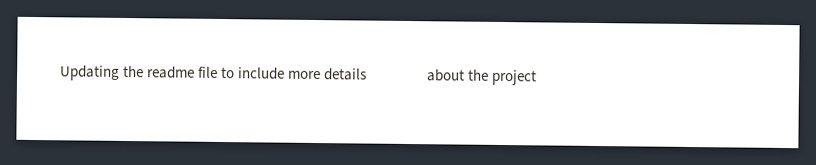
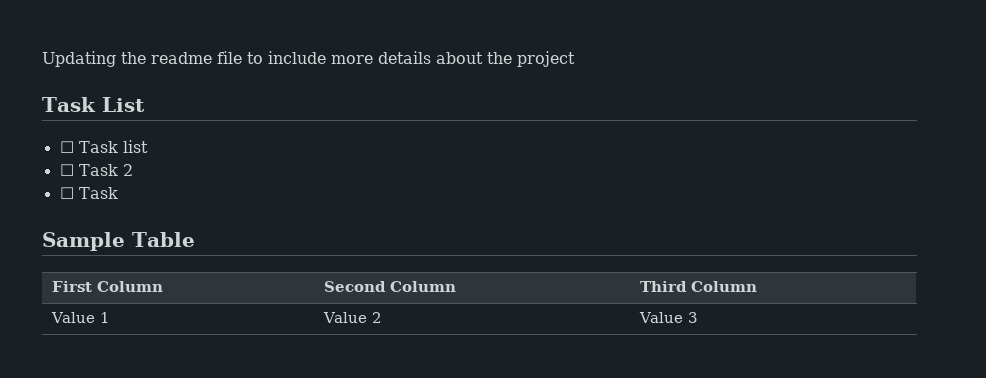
(538, 77) none -> [42,97,145,112] [59,140,148,153] [59,164,133,176] [59,187,118,199] [42,232,195,251] [51,281,163,292] [323,281,456,292] [639,281,757,292] [50,312,111,323] [322,312,383,323] [638,312,699,323] // Task List // ☐ Task list // ☐ Task 2 // ☐ Task // Sample Table // First Column | Second Column | Third Column // Value 1 | Value 2 | Value 3

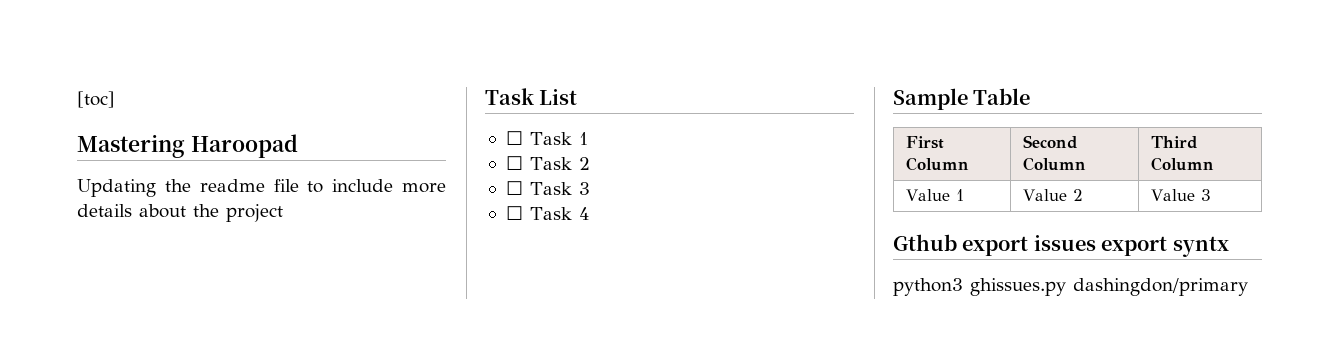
(42, 59) none -> [77,91,115,108] [77,134,298,158] [toc] // Mastering Haroopad //
[122,140,148,153] list -> [578,132,588,145] 1
(118, 193) none -> [578,182,590,195] [505,206,589,220] 3 // ☐ Task 4
(699, 317) none -> [893,234,1229,257] [893,278,1248,296] // Gthub export issues export syntx // python3 ghissues.py dashingdon/primary

